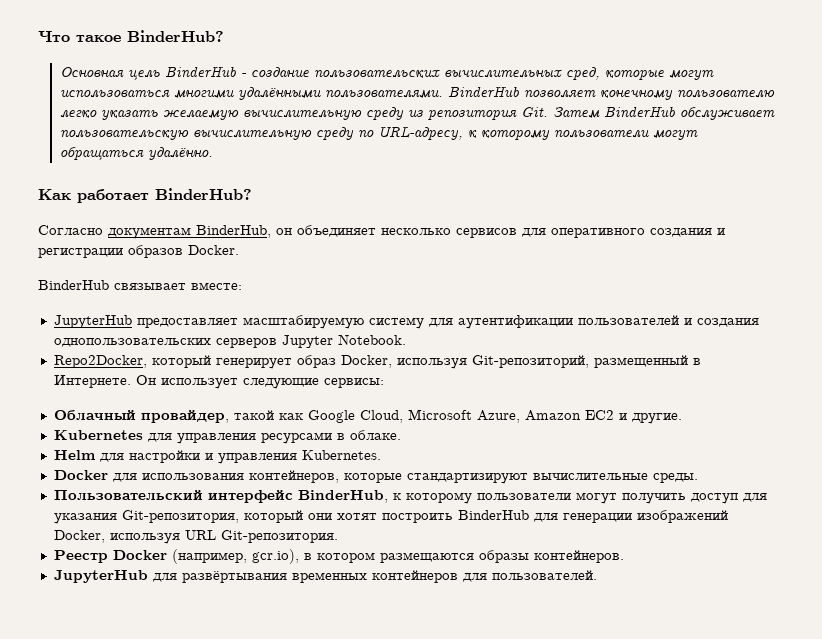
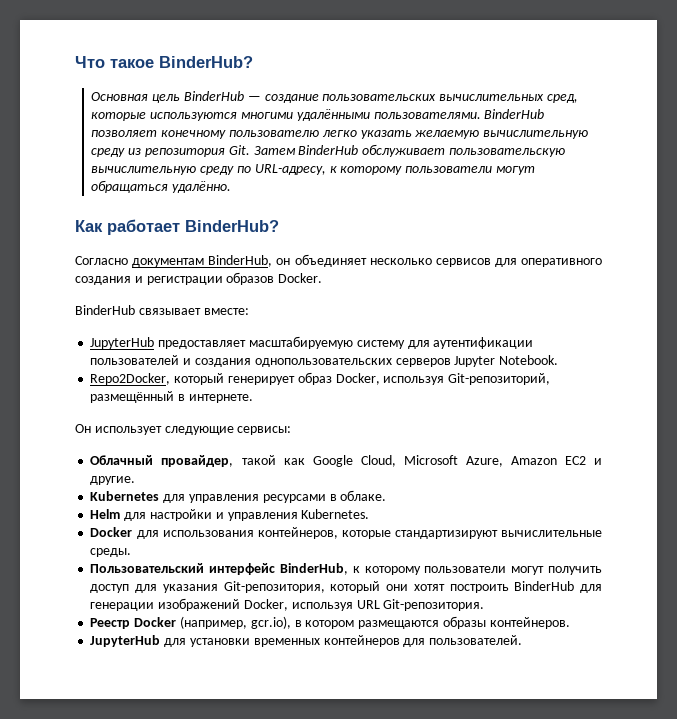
[240,73,247,77] - -> [247,96,261,101] —
[668,70,714,80] [59,90,170,98] могут использоваться -> [150,112,238,121] используются
[593,355,701,368] [53,375,131,388] размещенный в Интернете. -> [90,391,253,403] размещённый в интернете. //
[181,571,287,583] развёртывания -> [189,638,250,647] установки

